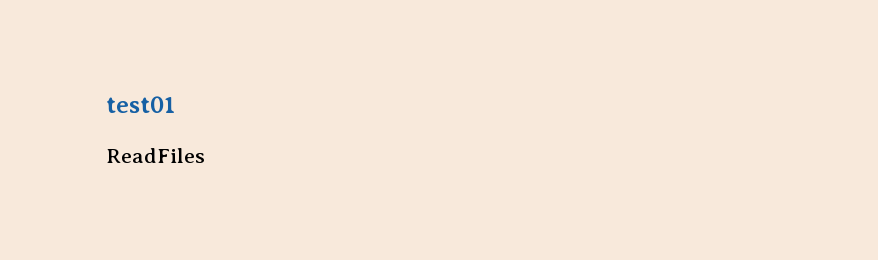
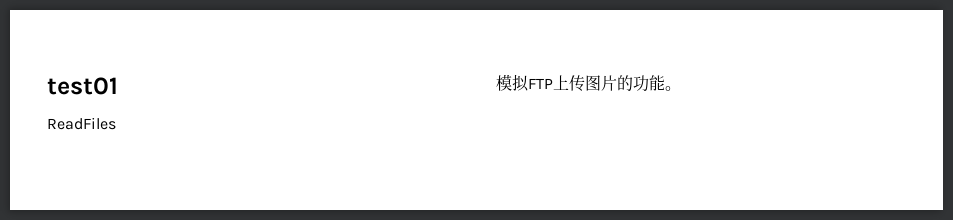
(205, 155) none -> [496,74,681,92] // 模拟FTP上传图片的功能。

